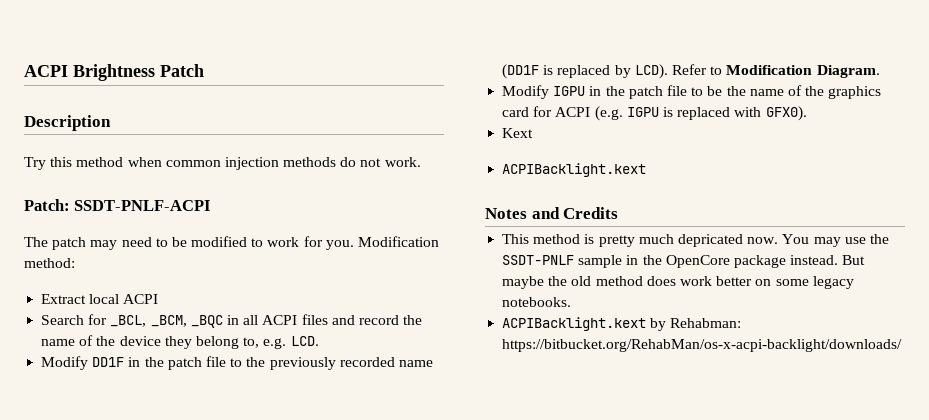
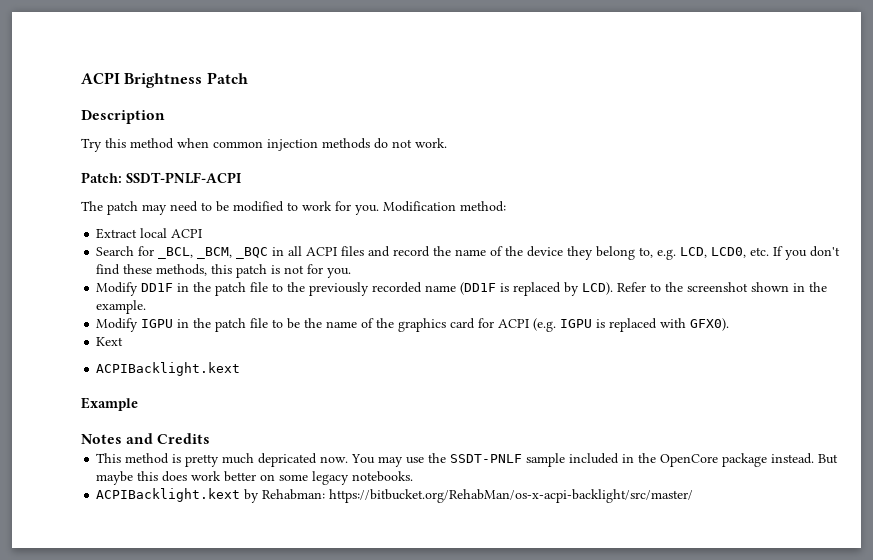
[290,336,319,346] LCD. -> [680,246,841,260] [96,264,352,278] LCD, LCD0, etc. If you don't find these methods, this patch is not for you.
[726,65,880,78] Modification Diagram. -> [665,282,828,292] [96,300,147,314] the screenshot shown in the example.
(647, 170) none -> [81,397,138,411] // Example
(623, 261) none -> [569,453,620,464] included
[548,276,643,286] the old method -> [137,471,159,481] this
[502,339,903,352] https://bitbucket.org/RehabMan/os-x-acpi-backlight/downloads/ -> [329,489,694,503] https://bitbucket.org/RehabMan/os-x-acpi-backlight/src/master/

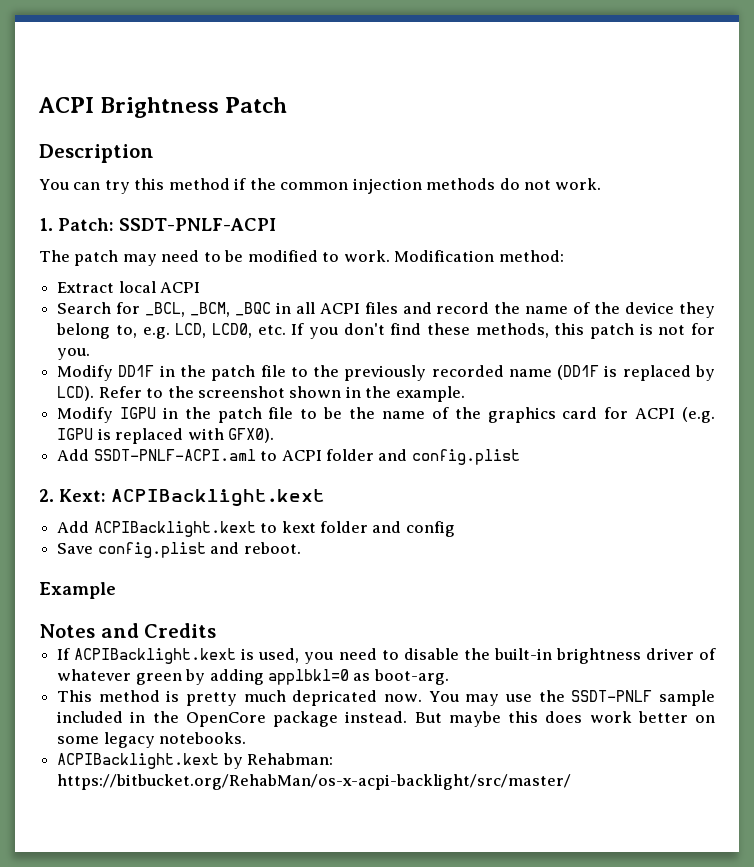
[81,138,209,152] Try this method when -> [39,178,276,194] You can try this method if the
(447, 143) none -> [39,218,53,231] 1.
[302,201,379,215] work for you. -> [343,250,390,262] work.
[96,337,124,346] [96,362,241,376] [81,397,138,411] [81,433,211,444] Kext // ACPIBacklight.kext // Example // Notes and Credits -> [57,449,520,465] [39,489,325,507] [57,521,455,537] [57,542,301,558] [39,582,116,599] [39,623,217,638] [57,648,716,664] [57,669,449,685] Add SSDT-PNLF-ACPI.aml to ACPI folder and config.plist // 2. Kext: ACPIBacklight.kext // Add ACPIBacklight.kext to kext folder and config // Save config.plist and reboot. // Example // Notes and Credits // If ACPIBacklight.kext is used, you need to disable the built-in brightness driver of whatever green by adding applbkl=0 as boot-arg.

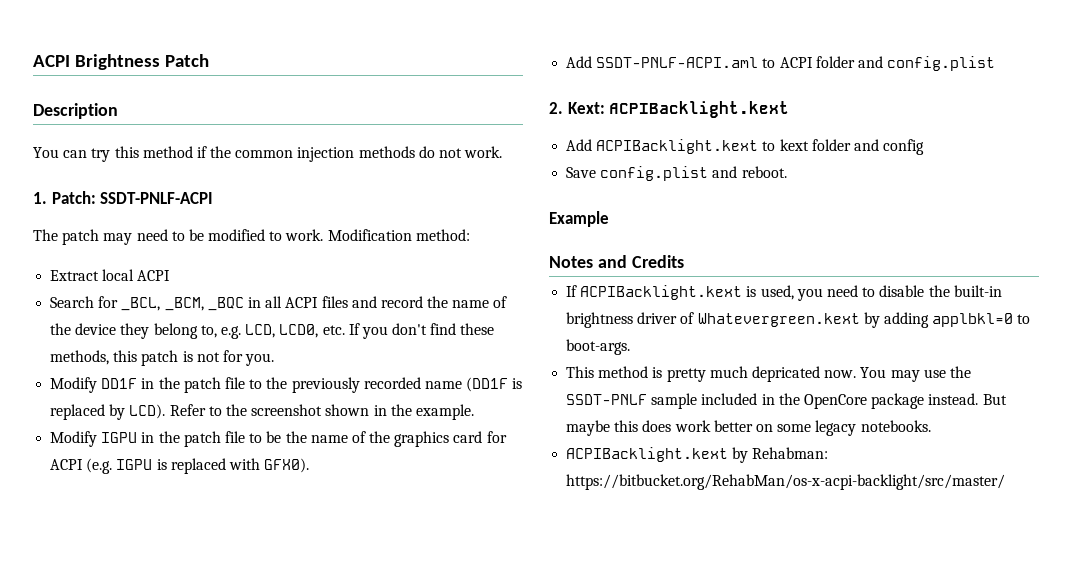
[57,669,182,685] whatever green -> [697,313,860,327] Whatevergreen.kext
[353,669,449,685] as boot-arg. -> [1017,314,1031,324] [566,339,631,355] to boot-args.

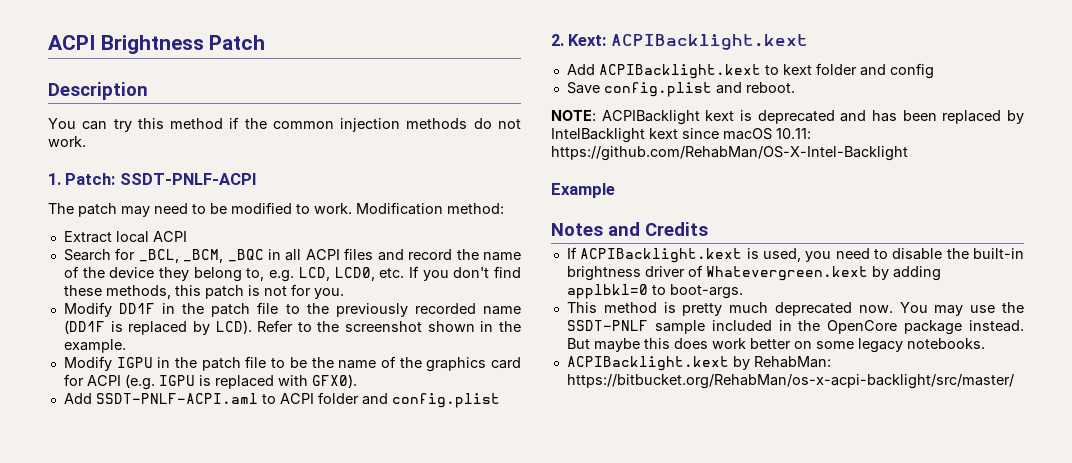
(787, 172) none -> [551,110,1024,125] [551,128,811,143] [551,146,908,161] // NOTE: ACPIBacklight kext is deprecated and has been replaced by IntelBacklight kext since macOS 10.11: https://github.com/RehabMan/OS-X-Intel-Backlight
[751,366,820,382] depricated -> [774,302,852,316] deprecated
[752,447,829,459] Rehabman: -> [753,356,831,368] RehabMan:

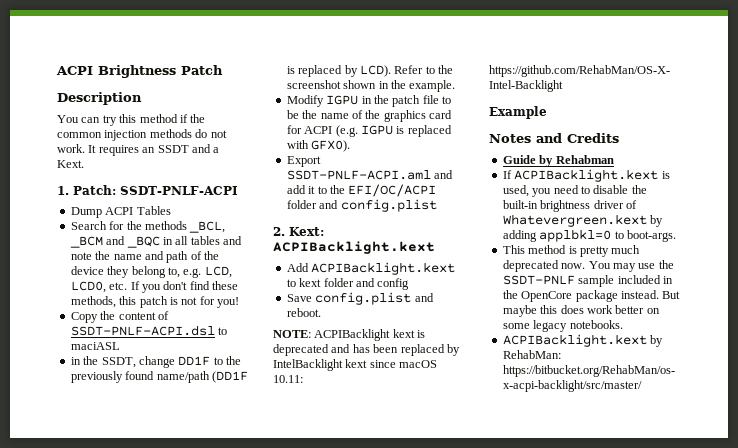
[48,173,257,185] [48,202,504,217] [63,231,187,243] // 1. Patch: SSDT-PNLF-ACPI // The patch may need to be modified to work. Modification method: // Extract local ACPI -> [88,144,220,156] [57,160,84,168] [57,185,238,195] [70,206,171,218] It requires an SSDT and a Kext. // 1. Patch: SSDT-PNLF-ACPI // Dump ACPI Tables
[138,248,522,263] _BCL, _BCM, _BQC in all ACPI files and record the name -> [126,221,226,233] [69,236,242,248] [70,251,189,263] the methods _BCL, _BCM and _BQC in all tables and note the name and path
[313,288,344,299] [63,302,279,317] you. // Modify DD1F in the patch file -> [217,297,239,308] [70,311,169,323] [70,325,228,336] [70,342,120,350] [70,356,211,368] you! // Copy the content of SSDT-PNLF-ACPI.dsl to maciASL // in the SSDT, change DD1F
[414,303,521,315] recorded name -> [125,371,210,383] found name/path
[63,393,314,404] Add SSDT-PNLF-ACPI.aml to ACPI -> [286,156,321,167] [286,170,454,180] [286,184,437,197] Export SSDT-PNLF-ACPI.aml and add it to the EFI/OC/ACPI
(708, 229) none -> [502,155,614,167] // Guide by Rehabman

